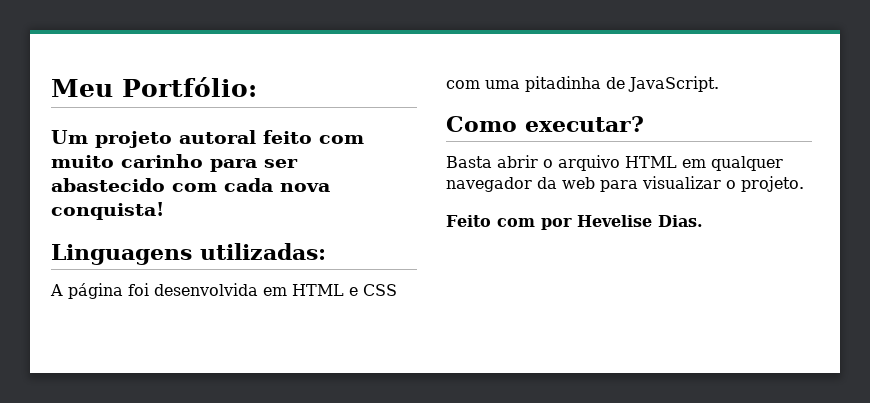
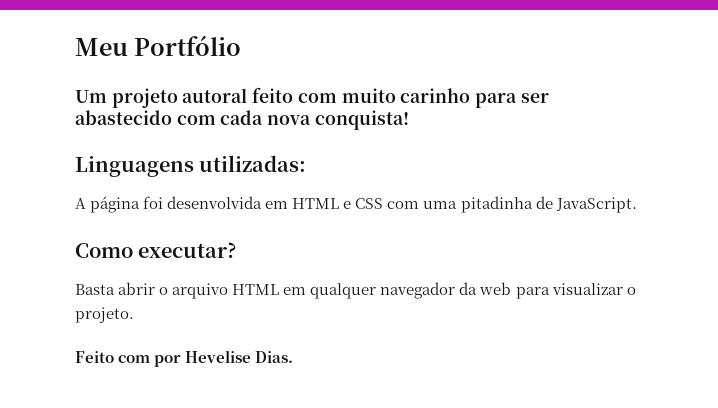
[122,77,257,97] Portfólio: -> [134,35,242,56] Portfólio

